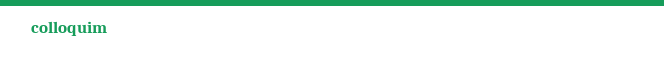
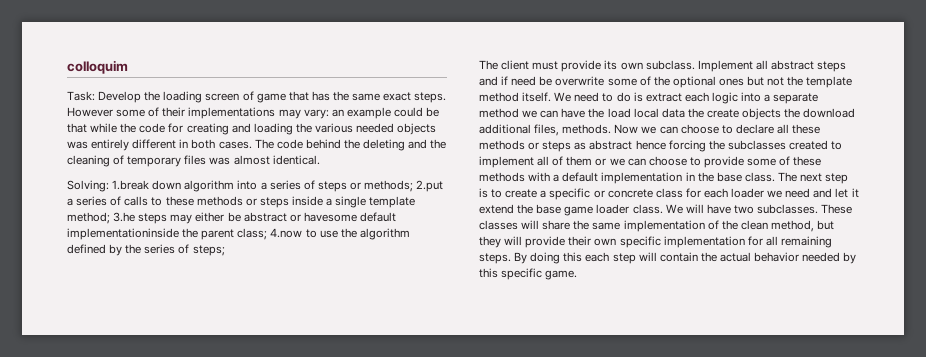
(107, 28) none -> [67,91,447,103] [67,107,440,119] [67,123,437,135] [67,139,447,151] [67,155,320,167] [67,180,444,192] [67,196,416,208] [67,212,396,224] [67,228,410,240] [67,244,225,256] [479,60,847,72] [479,76,853,88] [479,92,819,104] [479,108,856,120] [479,124,821,136] [479,140,843,152] [479,156,822,168] [479,172,849,184] [479,188,859,200] [479,204,853,216] [479,220,835,232] [479,236,832,248] [479,252,857,264] [479,268,578,280] // Task: Develop the loading screen of game that has the same exact steps. However some of their implementations may vary: an example could be that while the code for creating and loading the various needed objects was entirely different in both cases. The code behind the deleting and the cleaning of temporary files was almost identical. // Solving: 1.break down algorithm into a series of steps or methods; 2.put a series of calls to these methods or steps inside a single template method; 3.he steps may either be abstract or havesome default implementationinside the parent class; 4.now to use the algorithm defined by the series of steps; // The client must provide its own subclass. Implement all abstract steps and if need be overwrite some of the optional ones but not the template method itself. We need to do is extract each logic into a separate method we can have the load local data the create objects the download additional files, methods. Now we can choose to declare all these methods or steps as abstract hence forcing the subclasses created to implement all of them or we can choose to provide some of these methods with a default implementation in the base class. The next step is to create a specific or concrete class for each loader we need and let it extend the base game loader class. We will have two subclasses. These classes will share the same implementation of the clean method, but they will provide their own specific implementation for all remaining steps. By doing this each step will contain the actual behavior needed by this specific game.

